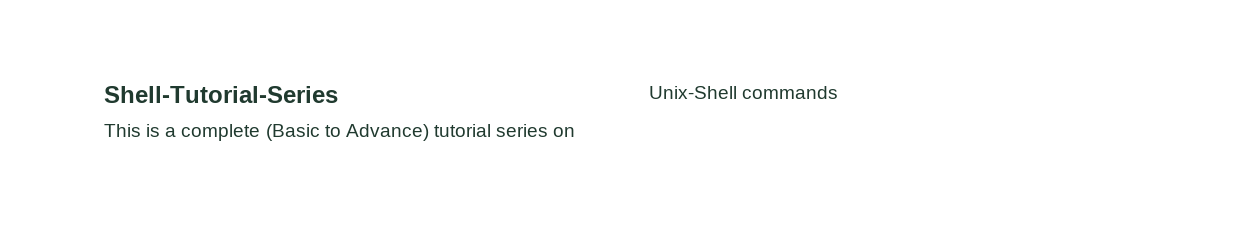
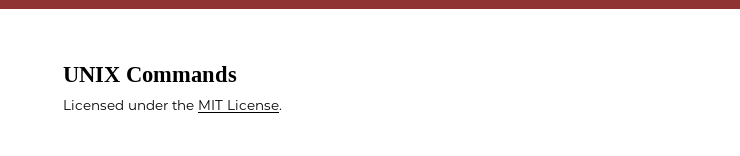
[104,86,338,103] [104,124,576,141] [649,86,839,99] Shell-Tutorial-Series // This is a complete (Basic to Advance) tutorial series on Unix-Shell commands -> [63,66,238,82] [63,100,282,110] UNIX Commands // Licensed under the MIT License.

